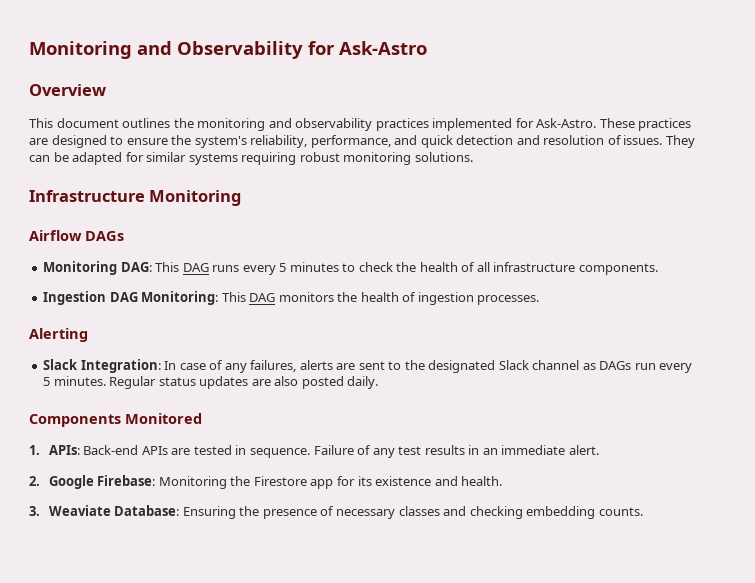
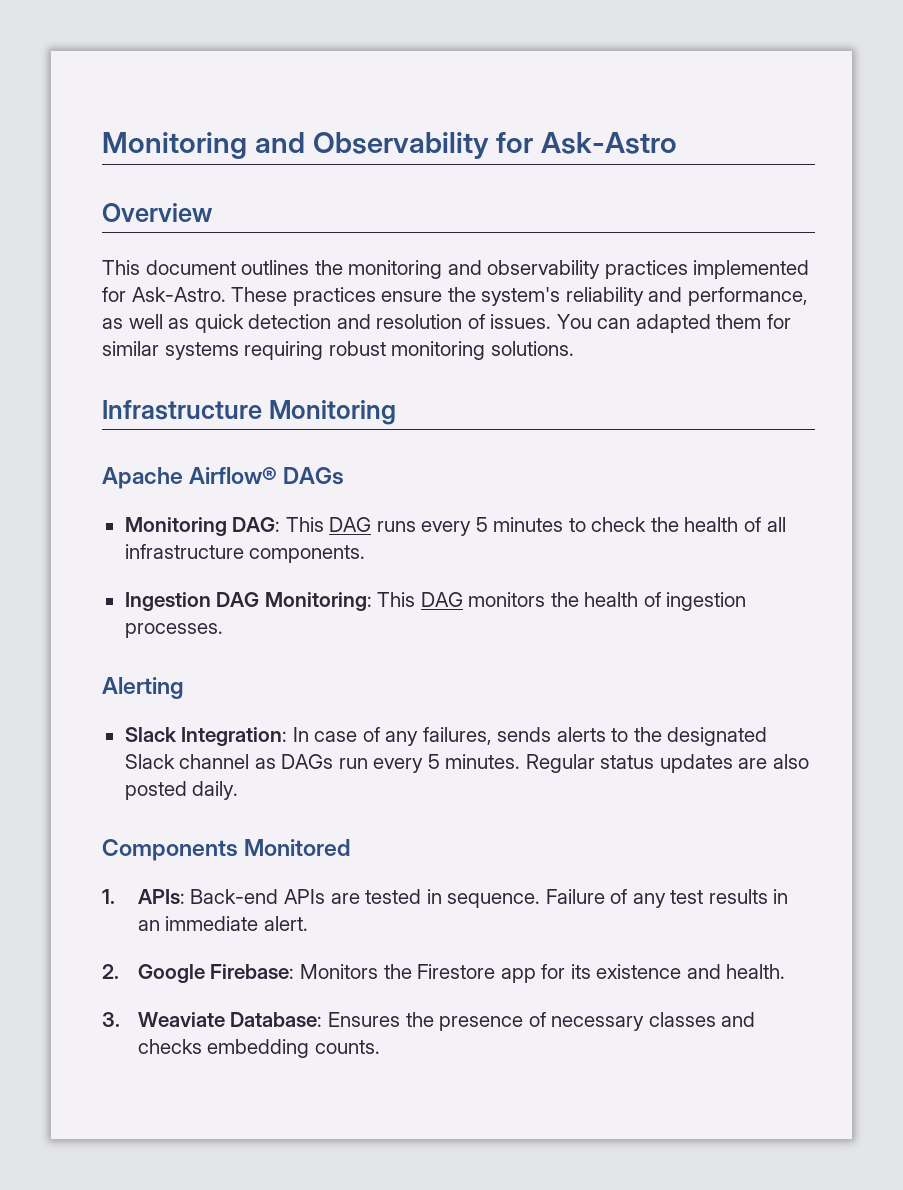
[29,135,418,148] are designed to ensure the system's reliability, performance, and -> [381,287,808,306] [102,314,190,329] ensure the system's reliability and performance, as well as
[665,135,695,148] [29,152,123,165] They can be adapted -> [556,314,762,333] You can adapted them
[29,230,82,241] Airflow -> [102,467,278,489] Apache Airflow®
[299,360,385,370] alerts are sent -> [497,727,606,742] sends alerts
[158,476,227,489] Monitoring -> [300,964,379,979] Monitors
[182,506,236,519] Ensuring -> [328,1012,401,1027] Ensures
[469,506,523,519] checking -> [137,1039,202,1054] checks

